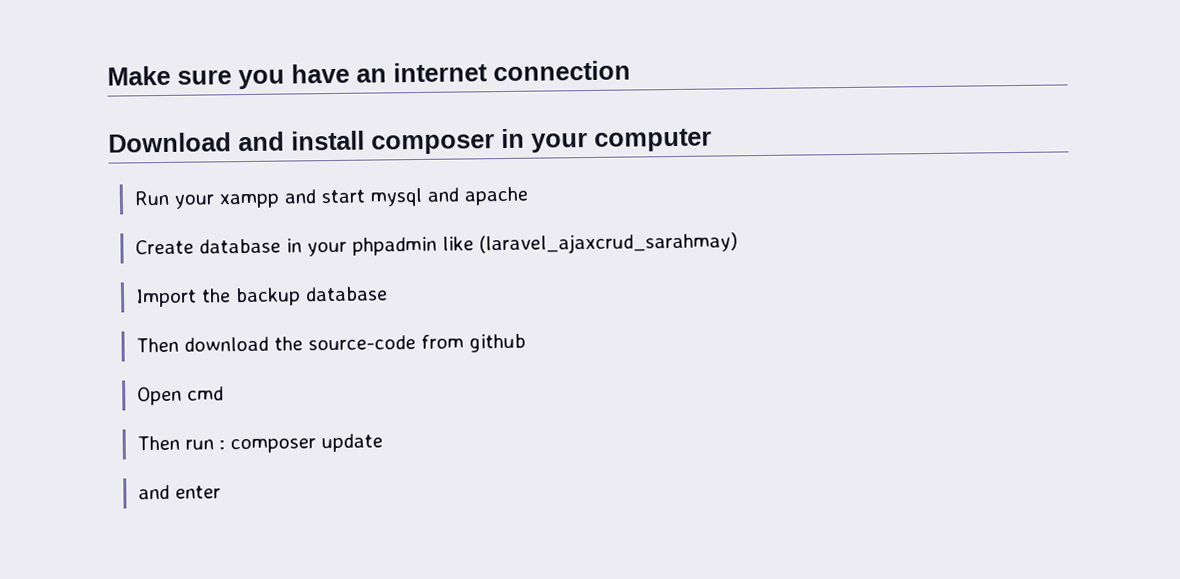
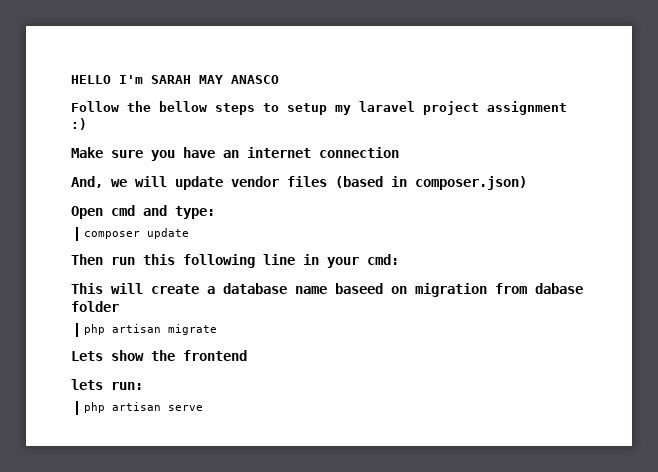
(107, 75) none -> [71,75,279,84] [71,101,567,115] [71,118,87,130] HELLO I'm SARAH MAY ANASCO // Follow the bellow steps to setup my laravel project assignment :) //
[108,128,712,155] [133,186,529,209] [134,232,738,257] [134,286,388,308] [135,333,526,353] [136,386,224,406] [136,433,383,454] [137,484,221,500] Download and install composer in your computer // Run your xampp and start mysql and apache // Create database in your phpadmin like (laravel_ajaxcrud_sarahmay) // Import the backup database // Then download the source-code from github // Open cmd // Then run : composer update // and enter -> [71,176,527,190] [71,205,215,219] [83,228,189,239] [71,254,399,268] [71,283,583,297] [71,301,119,312] [83,324,217,335] [71,350,247,361] [71,379,143,390] [83,402,203,413] And, we will update vendor files (based in composer.json) // Open cmd and type: // composer update // Then run this following line in your cmd: // This will create a database name baseed on migration from dabase folder // php artisan migrate // Lets show the frontend // lets run: // php artisan serve

